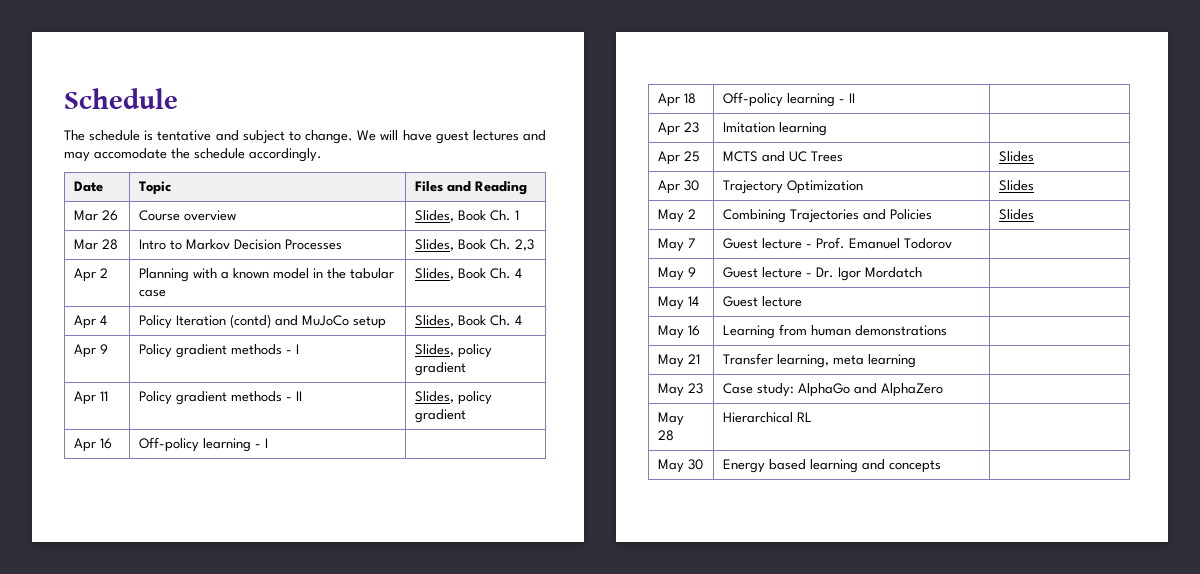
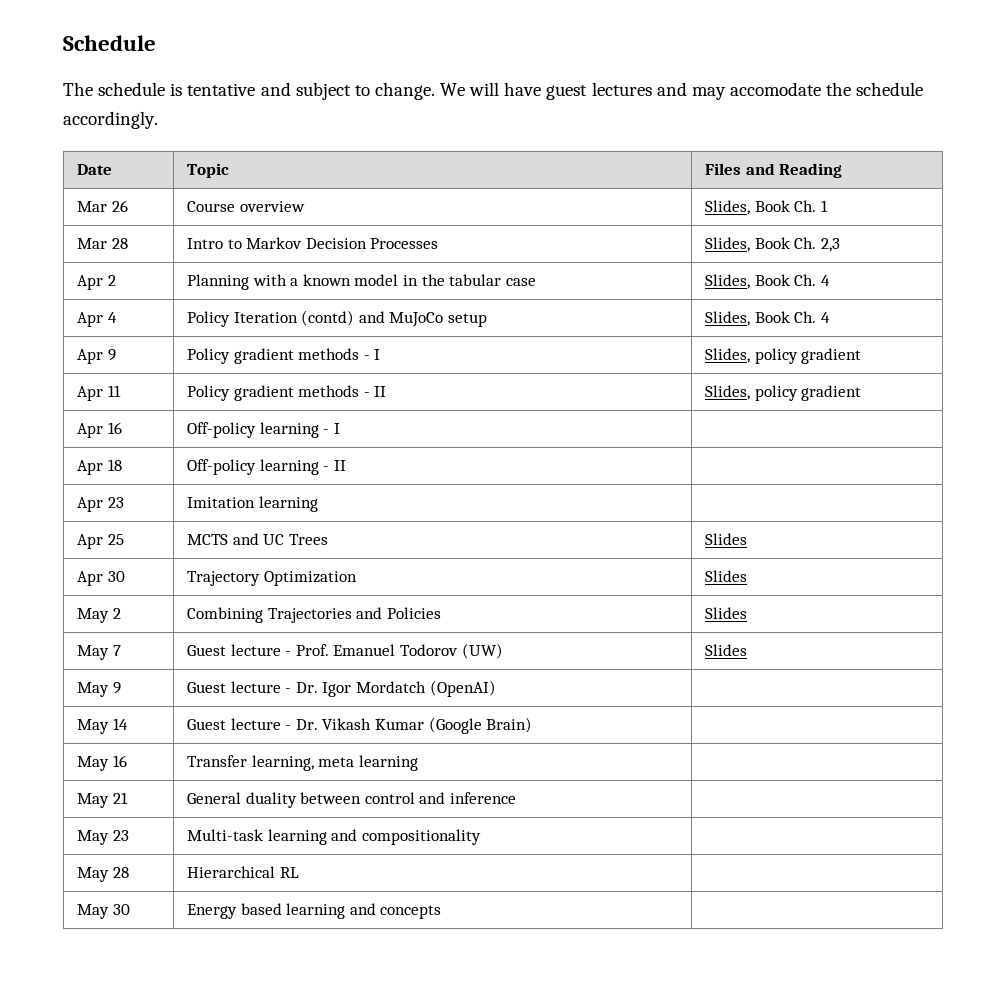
(953, 243) | -> [461,643,503,659] [705,644,748,656] (UW) | Slides
(923, 272) none -> [429,680,496,697] (OpenAI)
[658,325,701,339] [723,324,948,339] [658,354,701,368] [723,353,917,368] [658,383,704,397] [723,383,944,397] | // May 16 | Learning from human demonstrations | // May 21 | Transfer learning, meta learning | // May 23 | Case study: AlphaGo and AlphaZero -> [285,717,533,734] [77,755,127,771] [187,755,418,771] [77,792,128,808] [187,792,517,808] [77,830,129,845] [187,829,481,845] - Dr. Vikash Kumar (Google Brain) | // May 16 | Transfer learning, meta learning | // May 21 | General duality between control and inference | // May 23 | Multi-task learning and compositionality

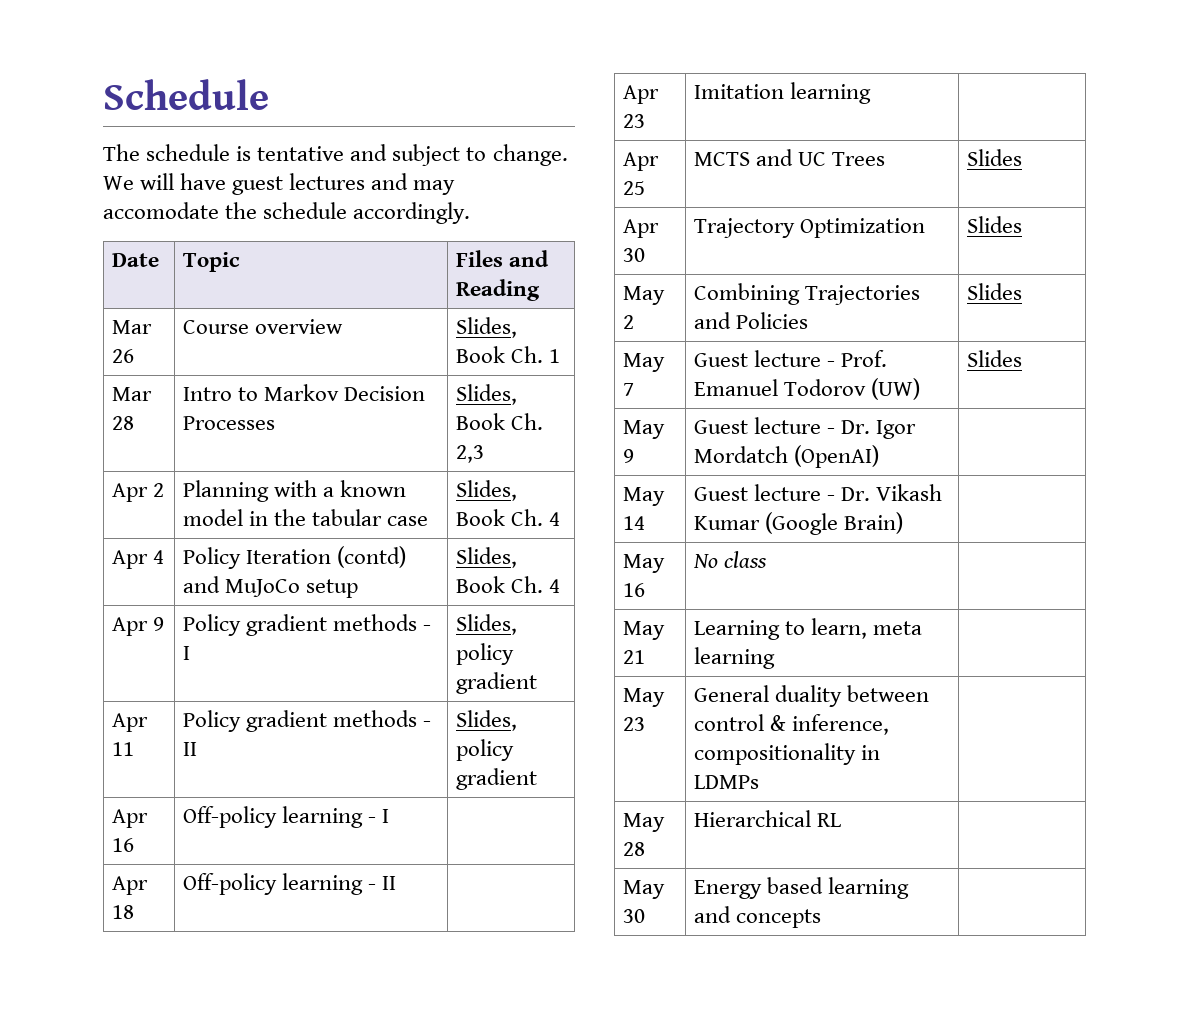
[187,755,314,771] Transfer learning, -> [693,551,768,568] [623,621,666,640] [623,650,646,664] [694,618,868,640] No class | // May 21 | Learning to learn,
[112,792,128,804] 21 -> [623,717,646,731] 23
[419,792,517,804] [77,830,129,845] [187,829,358,845] and inference | // May 23 | Multi-task learning and -> [770,714,890,735] & inference,
(481, 837) none -> [861,745,881,760] [694,775,760,789] in LDMPs

